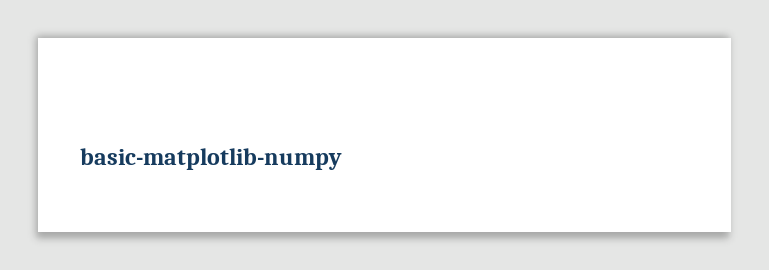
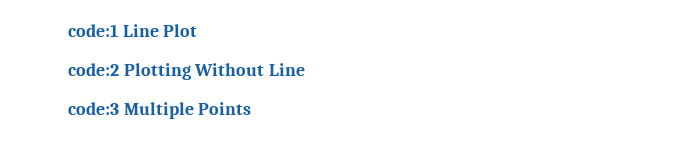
[80,148,342,170] basic-matplotlib-numpy -> [68,24,198,37] [68,63,306,80] [68,102,252,119] code:1 Line Plot // code:2 Plotting Without Line // code:3 Multiple Points

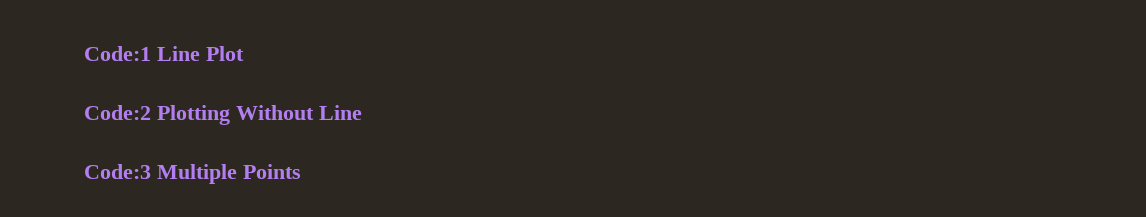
[68,24,118,37] code:1 -> [84,46,151,61] Code:1
[68,63,119,76] code:2 -> [84,105,151,120] Code:2
[68,102,119,115] code:3 -> [84,164,151,179] Code:3

